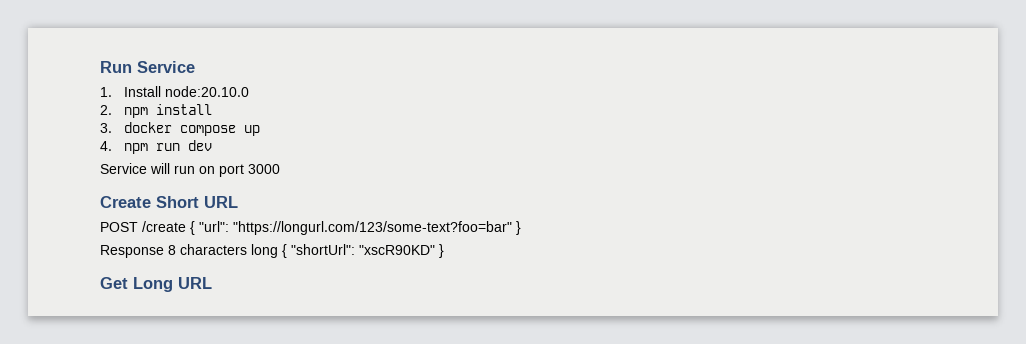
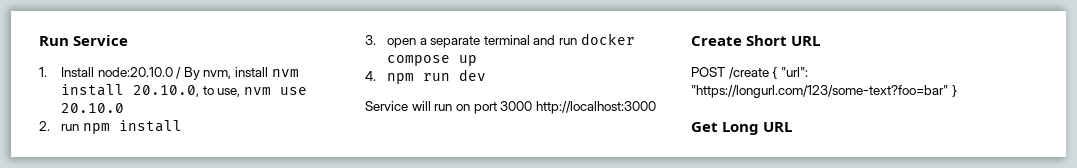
(249, 91) none -> [176,67,299,80] [60,84,307,97] [60,103,124,113] / By nvm, install nvm install 20.10.0, to use, nvm use 20.10.0
(112, 110) none -> [60,124,79,131] run
(112, 128) none -> [386,35,578,48] open a separate terminal and run
(280, 169) none -> [535,101,656,114] http://localhost:3000
[100,244,444,258] // Response 8 characters long { "shortUrl": "xscR90KD" } -> (957, 91) none

